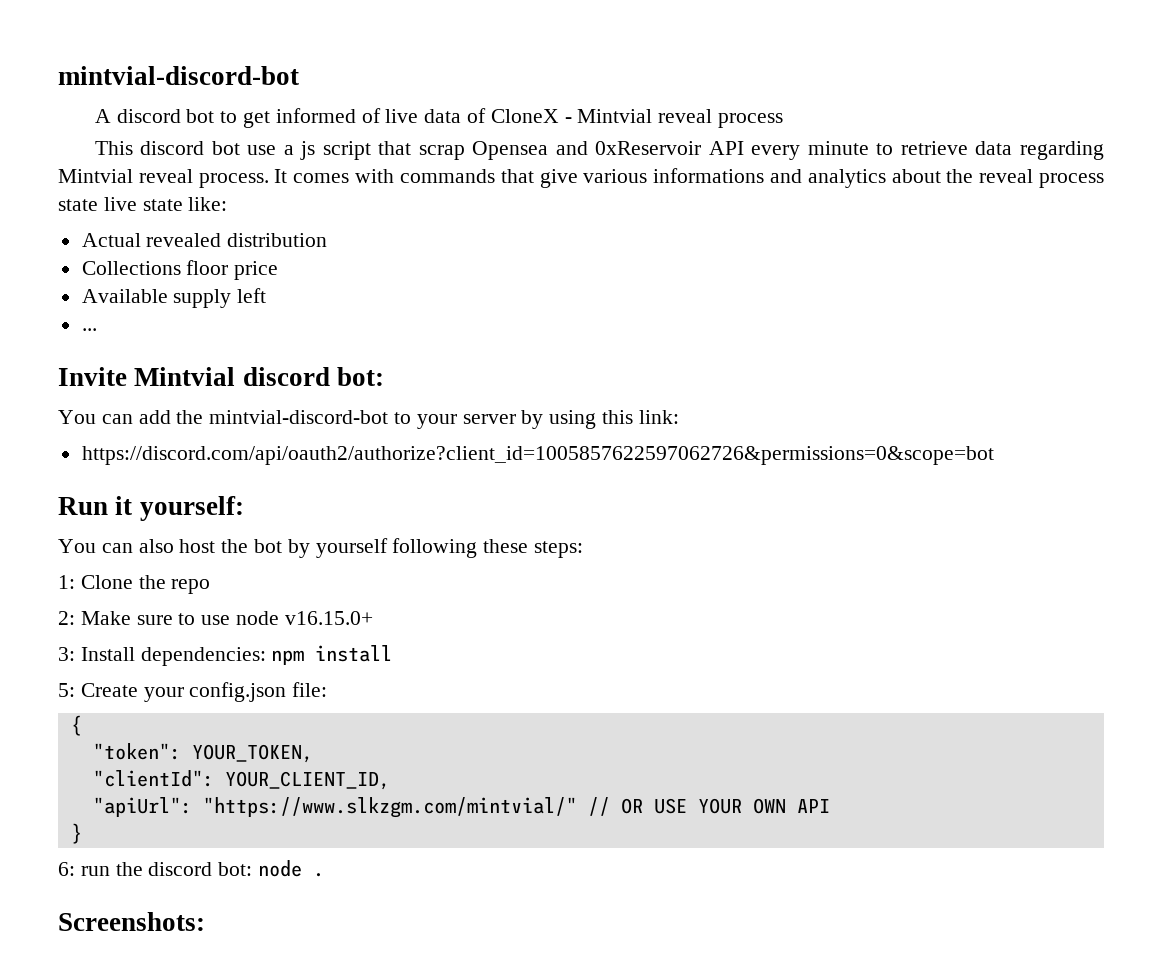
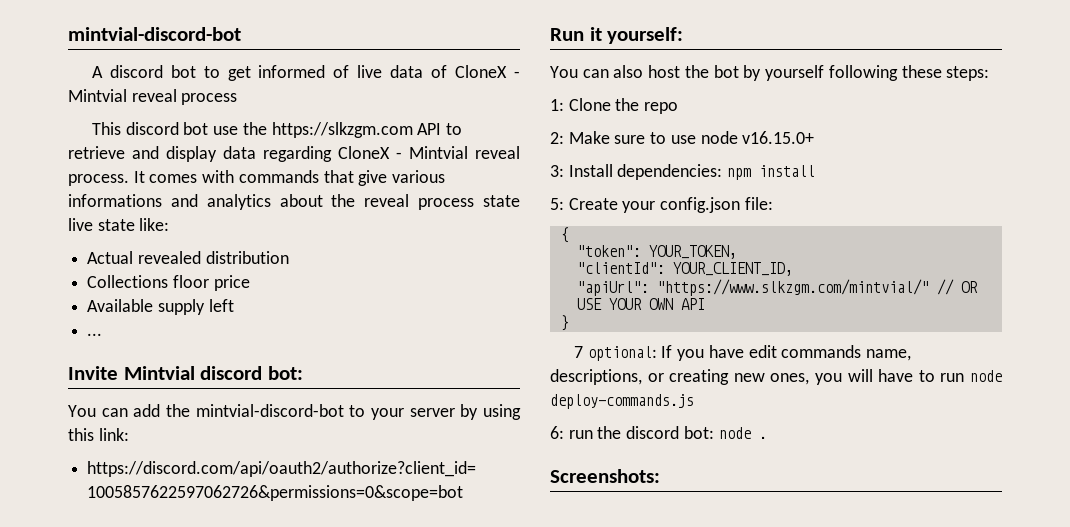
[283,141,1105,160] a js script that scrap Opensea and 0xReservoir API every minute to retrieve data regarding -> [242,122,462,138] [68,146,402,162] the https://slkzgm.com API to retrieve and display data regarding CloneX -
(82, 833) none -> [573,345,911,361] [550,369,1003,385] [550,394,694,409] // 7 optional: If you have edit commands name, descriptions, or creating new ones, you will have to run node deploy-commands.js

